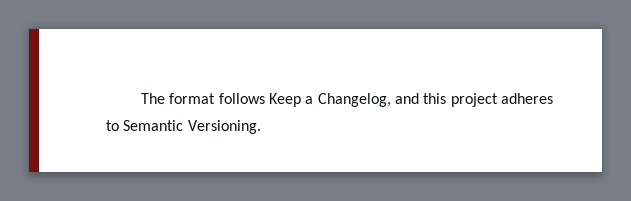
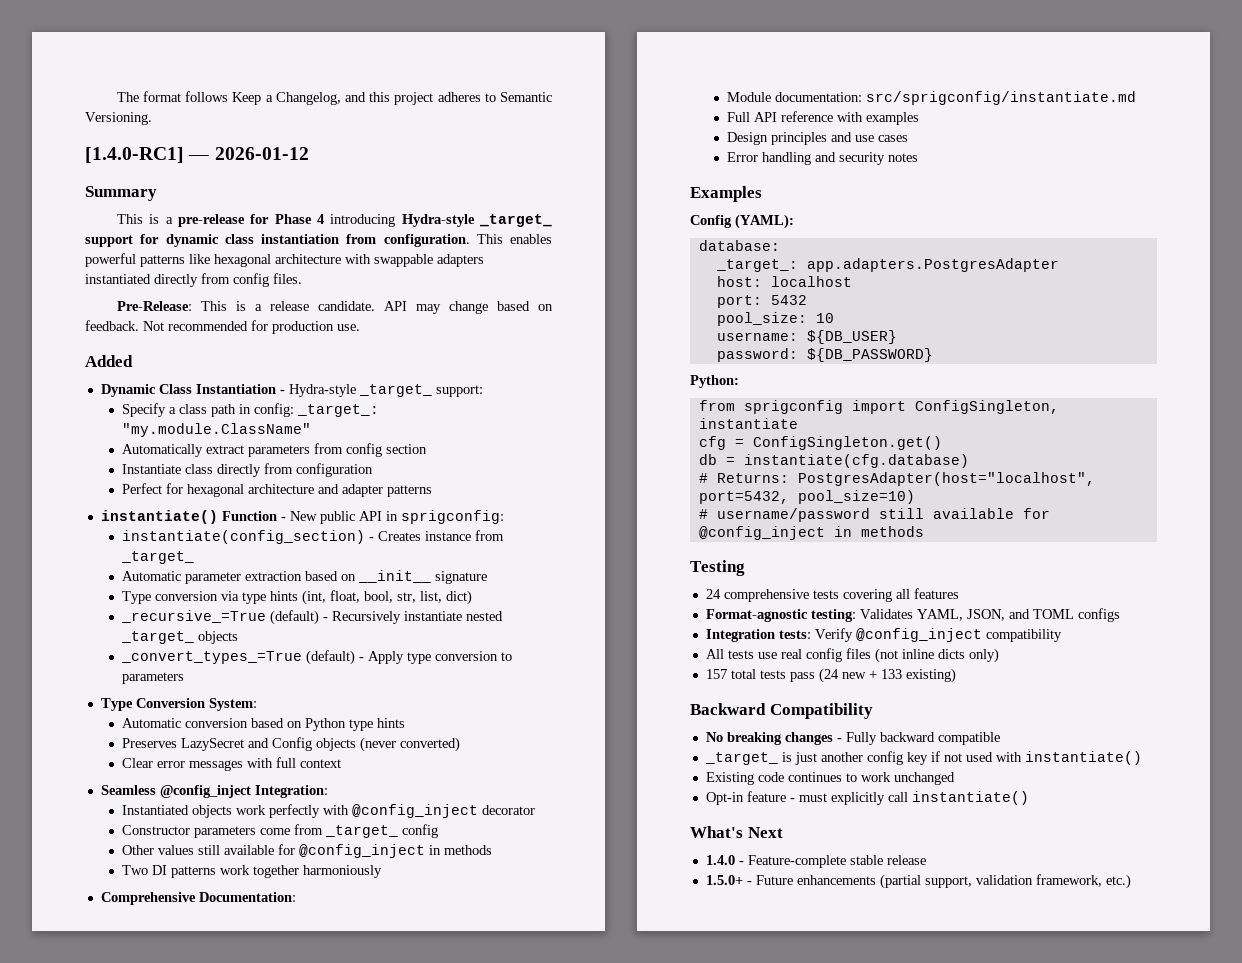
(261, 127) none -> [85,147,309,163] [85,186,157,201] [116,214,552,227] [85,234,552,247] [85,253,484,267] [85,273,302,287] [116,301,553,314] [85,320,360,334] [85,355,133,367] [100,384,483,397] [121,403,379,417] [121,423,311,437] [121,443,427,457] [121,463,373,477] [121,483,432,497] [100,510,504,524] [121,530,504,544] [120,551,194,564] [121,570,487,584] [121,590,472,605] [120,610,503,625] [120,631,238,644] [120,650,512,665] [121,672,184,684] [100,698,257,711] [121,718,405,731] [121,737,460,752] [121,757,341,771] [100,785,328,798] [121,804,535,818] [121,824,438,838] [121,844,492,858] [121,865,382,878] [100,892,296,905] [726,91,1136,105] [726,111,919,125] [726,132,908,145] [726,152,918,165] [690,186,762,202] [690,214,794,229] [698,240,780,251] [715,258,1059,272] [716,276,852,287] [716,295,807,308] [716,312,834,326] [716,330,897,344] [716,348,933,362] [690,375,739,388] [698,400,1059,414] [698,418,798,429] [698,436,942,450] [698,454,969,468] [698,472,1095,486] [698,490,915,504] [698,508,1050,522] [698,526,924,540] [690,560,745,576] [705,588,959,602] [705,608,1120,622] [705,628,1062,642] [705,648,999,663] [705,668,956,683] [690,703,873,719] [705,732,1000,745] [704,751,1142,765] [705,772,955,785] [705,791,1029,805] [690,826,783,838] [705,855,926,868] [705,874,1131,889] // [1.4.0-RC1] — 2026-01-12 // Summary // This is a pre-release for Phase 4 introducing Hydra-style _target_ support for dynamic class instantiation from configuration. This enables powerful patterns like hexagonal architecture with swappable adapters instantiated directly from config files. // Pre-Release: This is a release candidate. API may change based on feedback. Not recommended for production use. // Added // Dynamic Class Instantiation - Hydra-style _target_ support: // Specify a class path in config: _target_: "my.module.ClassName" // Automatically extract parameters from config section // Instantiate class directly from configuration // Perfect for hexagonal architecture and adapter patterns // instantiate() Function - New public API in sprigconfig: // instantiate(config_section) - Creates instance from _target_ // Automatic parameter extraction based on __init__ signature // Type conversion via type hints (int, float, bool, str, list, dict) // _recursive_=True (default) - Recursively instantiate nested _target_ objects // _convert_types_=True (default) - Apply type conversion to parameters // Type Conversion System: // Automatic conversion based on Python type hints // Preserves LazySecret and Config objects (never converted) // Clear error messages with full context // Seamless @config_inject Integration: // Instantiated objects work perfectly with @config_inject decorator // Constructor parameters come from _target_ config // Other values still available for @config_inject in methods // Two DI patterns work together harmoniously // Comprehensive Documentation: // Module documentation: src/sprigconfig/instantiate.md // Full API reference with examples // Design principles and use cases // Error handling and security notes // Examples // Config (YAML): // database: // _target_: app.adapters.PostgresAdapter // host: localhost // port: 5432 // pool_size: 10 // username: ${DB_USER} // password: ${DB_PASSWORD} // Python: // from sprigconfig import ConfigSingleton, instantiate // cfg = ConfigSingleton.get() // db = instantiate(cfg.database) // # Returns: PostgresAdapter(host="localhost", port=5432, pool_size=10) // # username/password still available for @config_inject in methods // Testing // 24 comprehensive tests covering all features // Format-agnostic testing: Validates YAML, JSON, and TOML configs // Integration tests: Verify @config_inject compatibility // All tests use real config files (not inline dicts only) // 157 total tests pass (24 new + 133 existing) // Backward Compatibility // No breaking changes - Fully backward compatible // _target_ is just another config key if not used with instantiate() // Existing code continues to work unchanged // Opt-in feature - must explicitly call instantiate() // What's Next // 1.4.0 - Feature-complete stable release // 1.5.0+ - Future enhancements (partial support, validation framework, etc.)

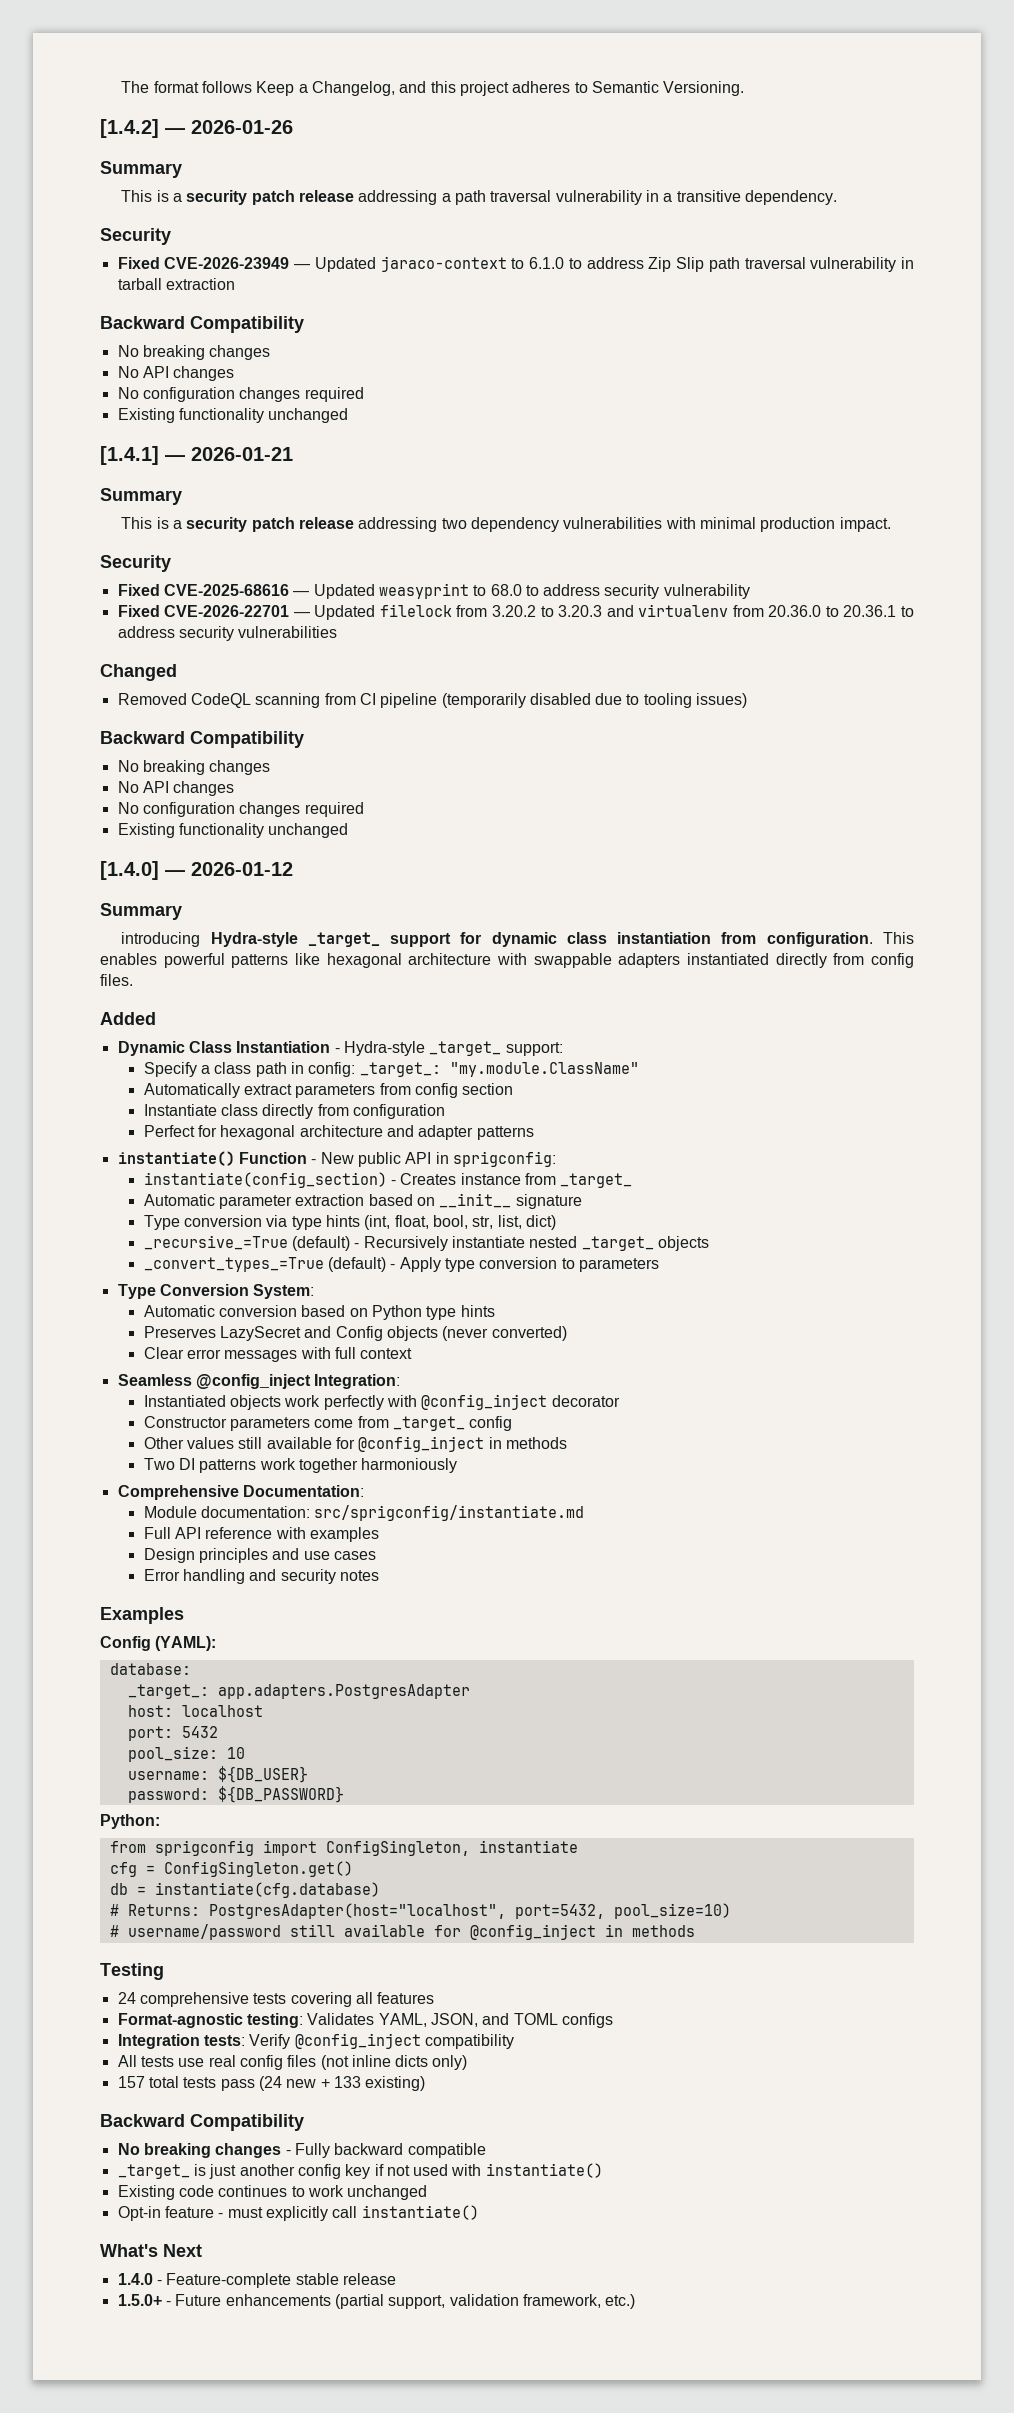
[85,147,309,163] [85,186,157,201] [116,214,324,227] [1.4.0-RC1] — 2026-01-12 // Summary // This is a pre-release for Phase 4 -> [100,119,293,138] [100,161,182,178] [121,190,837,205] [100,228,171,245] [117,256,914,272] [117,278,235,290] [100,316,304,333] [117,345,271,360] [117,366,235,381] [117,387,364,402] [117,408,349,423] [100,446,293,465] [100,488,182,505] [121,517,891,532] [100,555,171,572] [117,583,750,599] [117,604,914,620] [117,626,338,641] [100,664,177,681] [117,693,748,708] [100,731,304,748] [117,760,271,775] [117,781,235,796] [117,802,364,817] [117,823,349,838] [100,861,293,880] [100,903,182,920] [1.4.2] — 2026-01-26 // Summary // This is a security patch release addressing a path traversal vulnerability in a transitive dependency. // Security // Fixed CVE-2026-23949 — Updated jaraco-context to 6.1.0 to address Zip Slip path traversal vulnerability in tarball extraction // Backward Compatibility // No breaking changes // No API changes // No configuration changes required // Existing functionality unchanged // [1.4.1] — 2026-01-21 // Summary // This is a security patch release addressing two dependency vulnerabilities with minimal production impact. // Security // Fixed CVE-2025-68616 — Updated weasyprint to 68.0 to address security vulnerability // Fixed CVE-2026-22701 — Updated filelock from 3.20.2 to 3.20.3 and virtualenv from 20.36.0 to 20.36.1 to address security vulnerabilities // Changed // Removed CodeQL scanning from CI pipeline (temporarily disabled due to tooling issues) // Backward Compatibility // No breaking changes // No API changes // No configuration changes required // Existing functionality unchanged // [1.4.0] — 2026-01-12 // Summary //
[116,301,553,314] [85,320,360,334] // Pre-Release: This is a release candidate. API may change based on feedback. Not recommended for production use. -> (133, 980) none

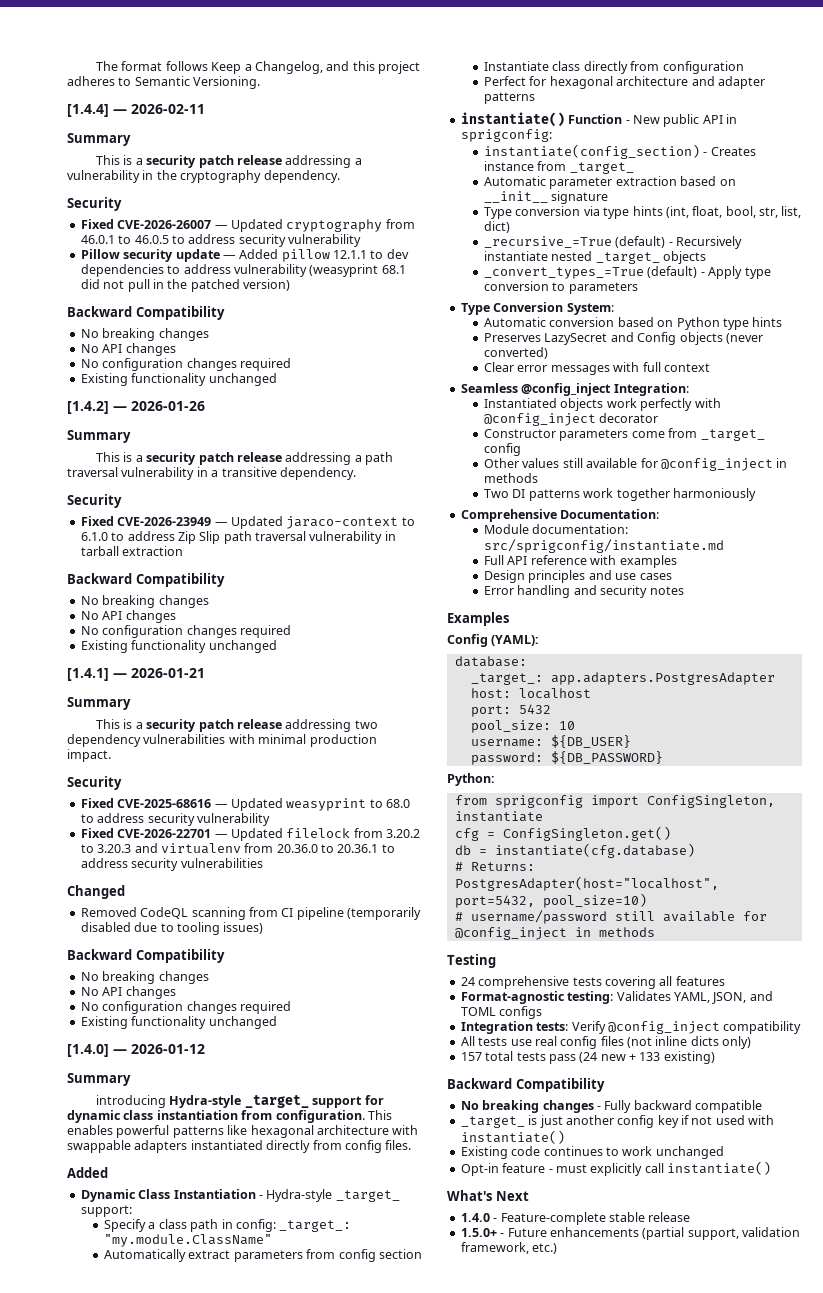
(745, 88) none -> [67,104,205,117] [67,133,131,146] [96,155,362,168] [67,170,340,183] [67,197,122,211] [80,219,415,232] [80,234,361,247] [80,249,409,262] [80,264,406,277] [80,279,290,292] [67,306,225,320] [80,328,209,341] [80,343,176,356] [80,358,291,371] [80,373,277,386] // [1.4.4] — 2026-02-11 // Summary // This is a security patch release addressing a vulnerability in the cryptography dependency. // Security // Fixed CVE-2026-26007 — Updated cryptography from 46.0.1 to 46.0.5 to address security vulnerability // Pillow security update — Added pillow 12.1.1 to dev dependencies to address vulnerability (weasyprint 68.1 did not pull in the patched version) // Backward Compatibility // No breaking changes // No API changes // No configuration changes required // Existing functionality unchanged

